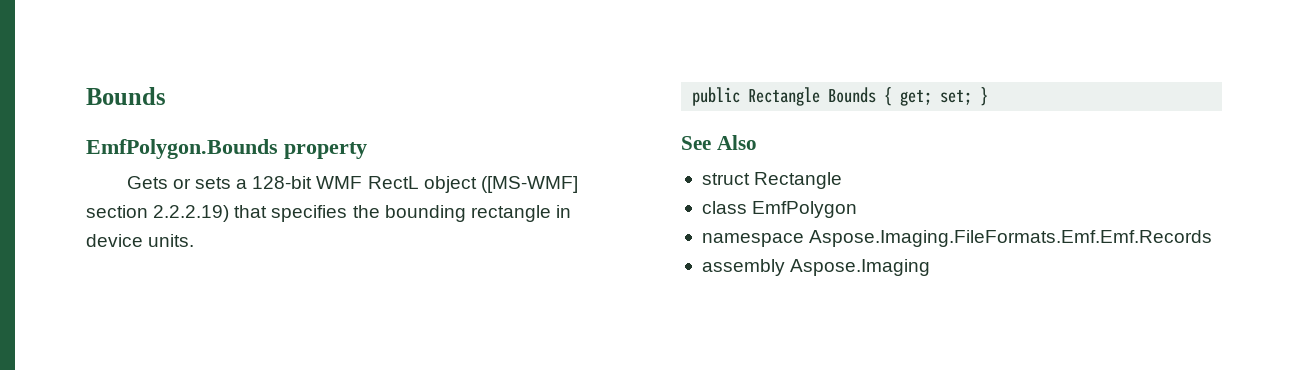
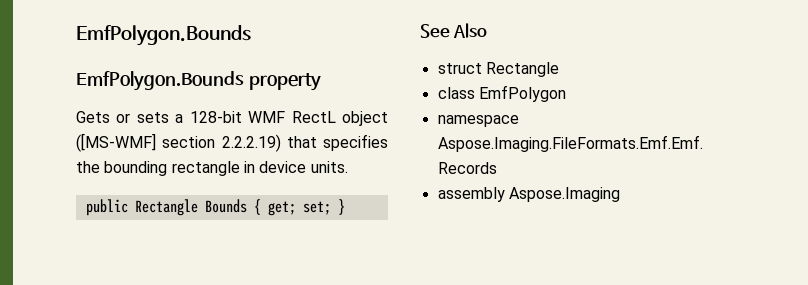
[86,87,166,105] Bounds -> [76,25,251,46] EmfPolygon.Bounds

